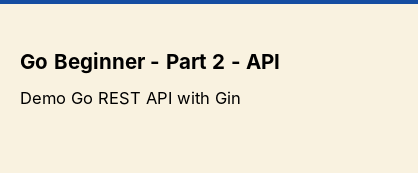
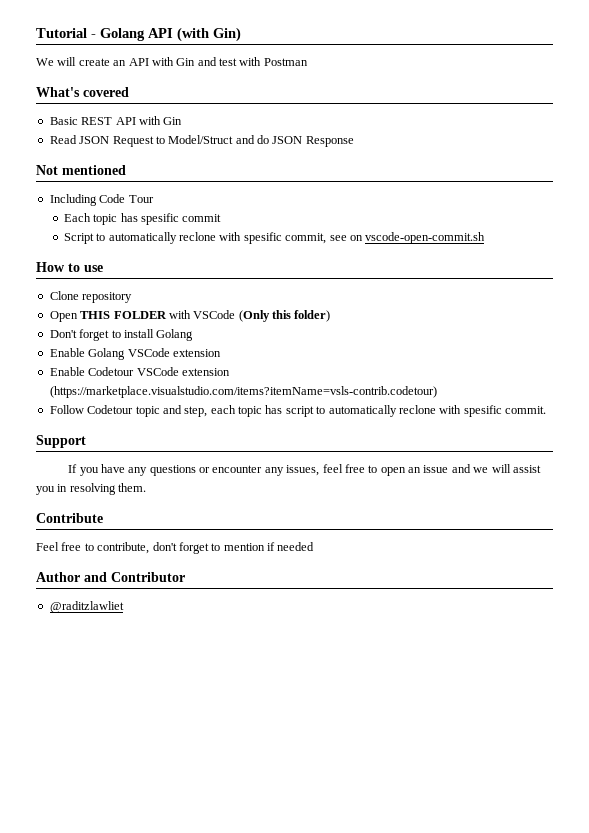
[20,52,281,74] [20,91,241,105] Go Beginner - Part 2 - API // Demo Go REST API with Gin -> [36,27,241,42] [36,57,308,66] [36,87,129,97] [49,116,183,125] [49,135,354,147] [36,165,126,175] [49,194,154,206] [63,213,222,225] [63,232,486,244] [36,262,103,272] [49,291,133,303] [49,310,331,322] [49,329,194,341] [49,348,221,360] [49,367,230,376] [49,386,437,398] [49,405,546,417] [36,435,86,448] [68,464,541,476] [36,483,147,495] [36,513,103,523] [36,542,315,554] [36,572,185,582] [49,601,124,613] Tutorial - Golang API (with Gin) // We will create an API with Gin and test with Postman // What's covered // Basic REST API with Gin // Read JSON Request to Model/Struct and do JSON Response // Not mentioned // Including Code Tour // Each topic has spesific commit // Script to automatically reclone with spesific commit, see on vscode-open-commit.sh // How to use // Clone repository // Open THIS FOLDER with VSCode (Only this folder) // Don't forget to install Golang // Enable Golang VSCode extension // Enable Codetour VSCode extension (https://marketplace.visualstudio.com/items?itemName=vsls-contrib.codetour) // Follow Codetour topic and step, each topic has script to automatically reclone with spesific commit. // Support // If you have any questions or encounter any issues, feel free to open an issue and we will assist you in resolving them. // Contribute // Feel free to contribute, don't forget to mention if needed // Author and Contributor // @raditzlawliet

